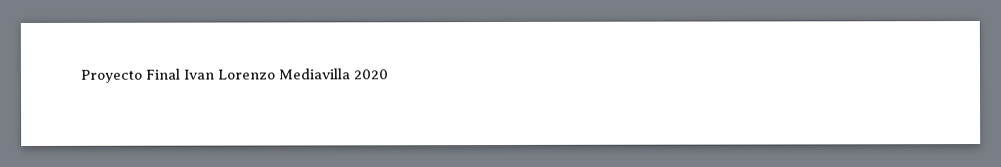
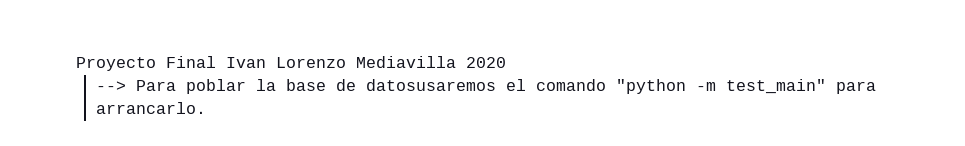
(388, 74) none -> [95,79,876,94] [95,102,206,114] // --> Para poblar la base de datosusaremos el comando "python -m test_main" para arrancarlo.

